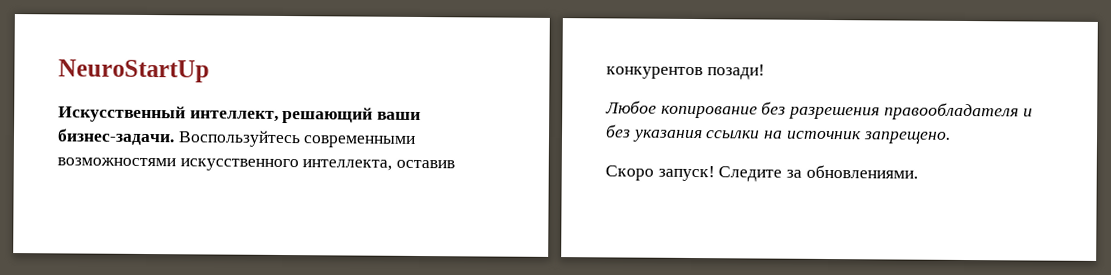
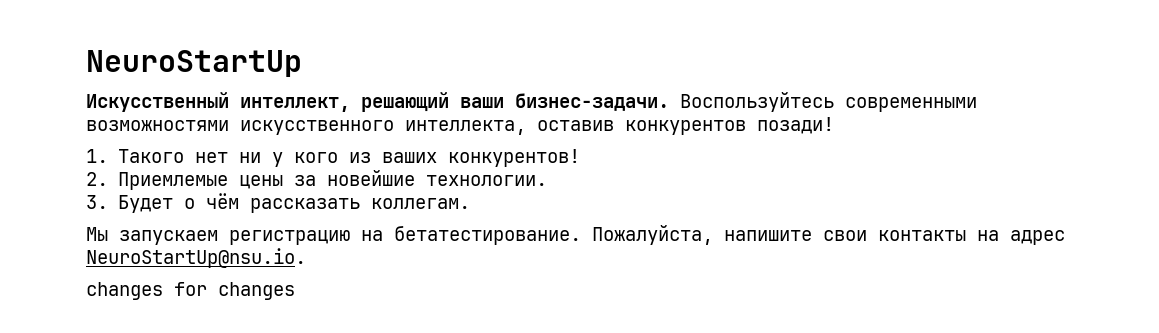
[605,100,1033,121] [606,124,951,144] [605,164,918,182] Любое копирование без разрешения правообладателя и без указания ссылки на источник запрещено. // Скоро запуск! Следите за обновлениями. -> [86,149,580,167] [86,170,547,190] [86,193,470,213] [86,225,1065,245] [86,248,306,268] [86,282,295,300] 1. Такого нет ни у кого из ваших конкурентов! // 2. Приемлемые цены за новейшие технологии. // 3. Будет о чём рассказать коллегам. // Мы запускаем регистрацию на бетатестирование. Пожалуйста, напишите свои контакты на адрес NeuroStartUp@nsu.io. // changes for changes

